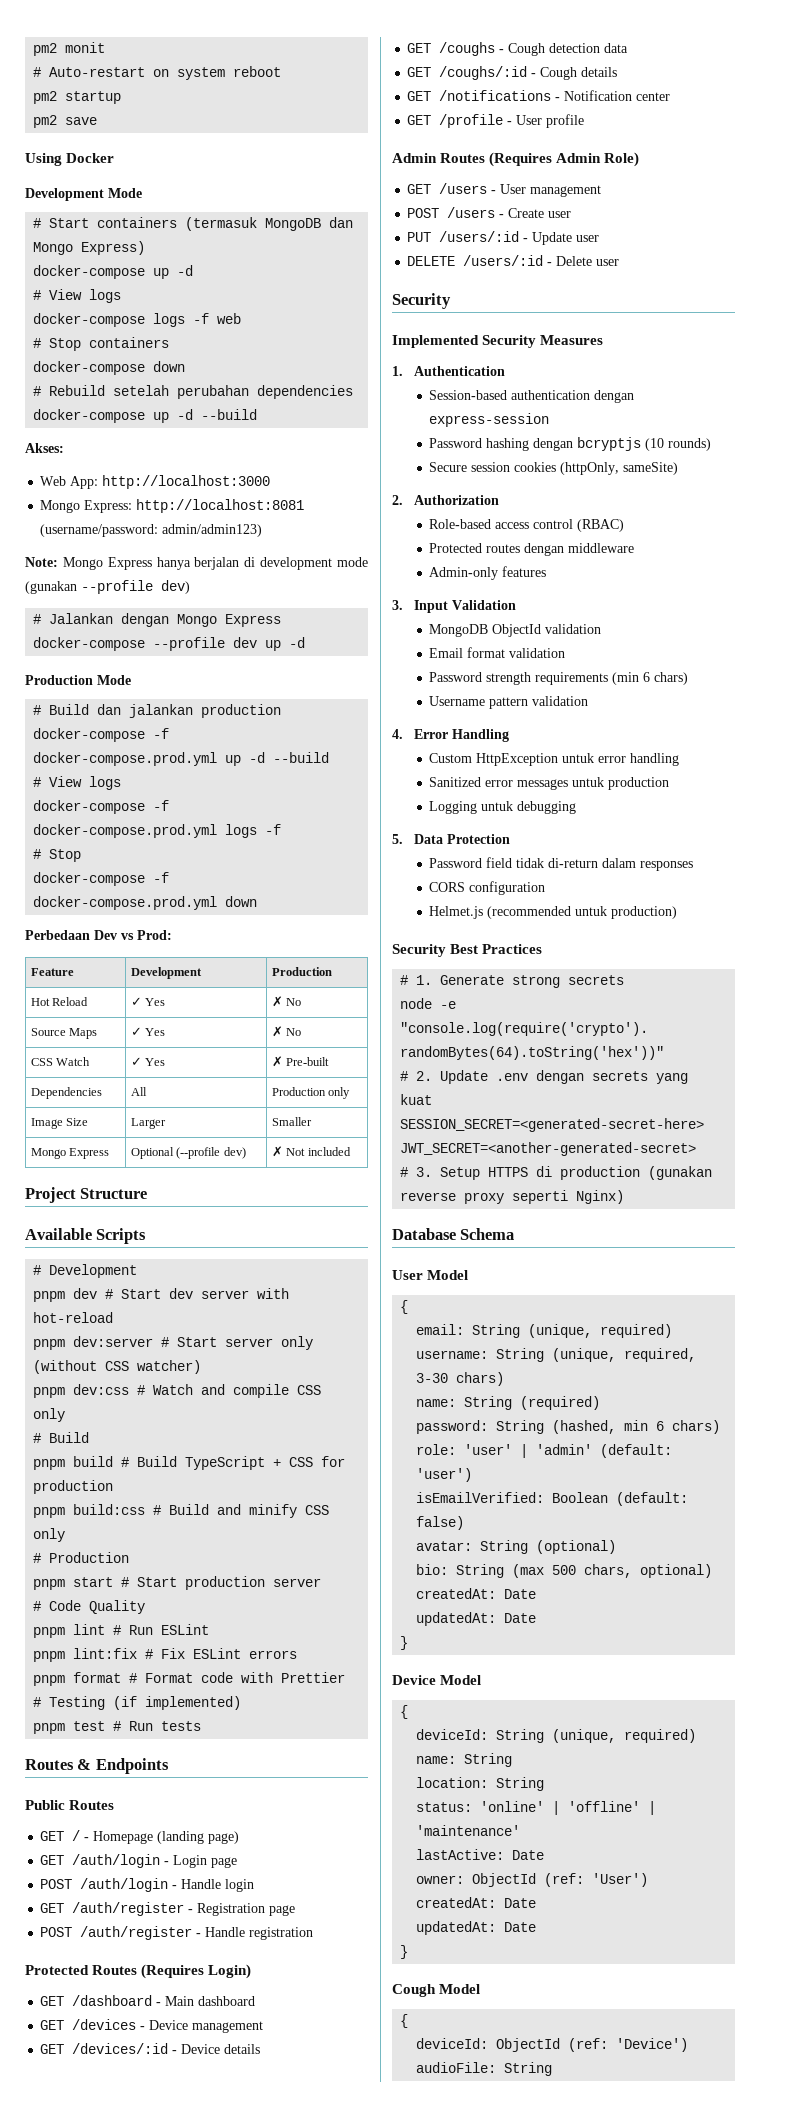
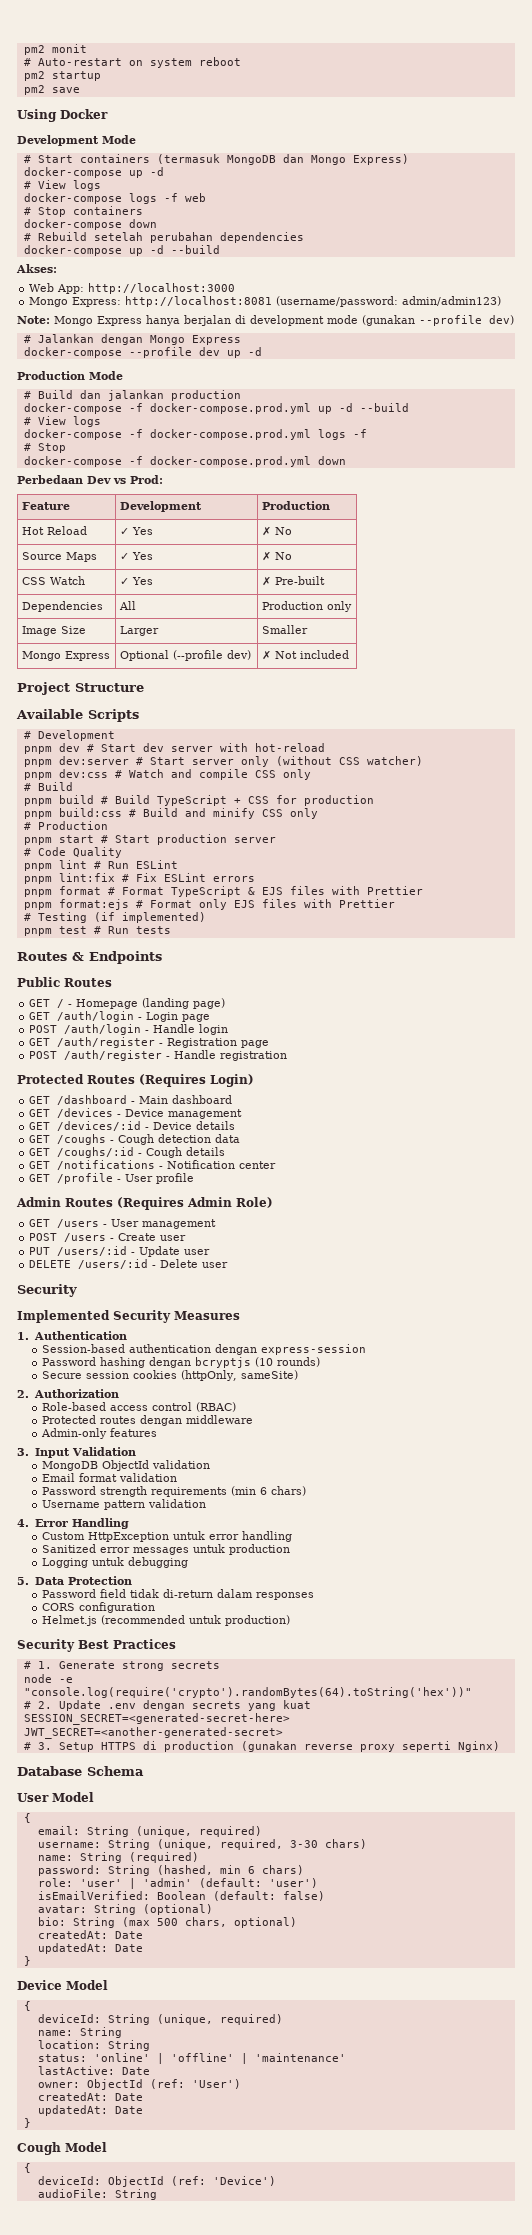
[201,1672,234,1683] code -> [170,886,423,897] [23,899,297,910] TypeScript & EJS files with Prettier // pnpm format:ejs # Format only EJS files

